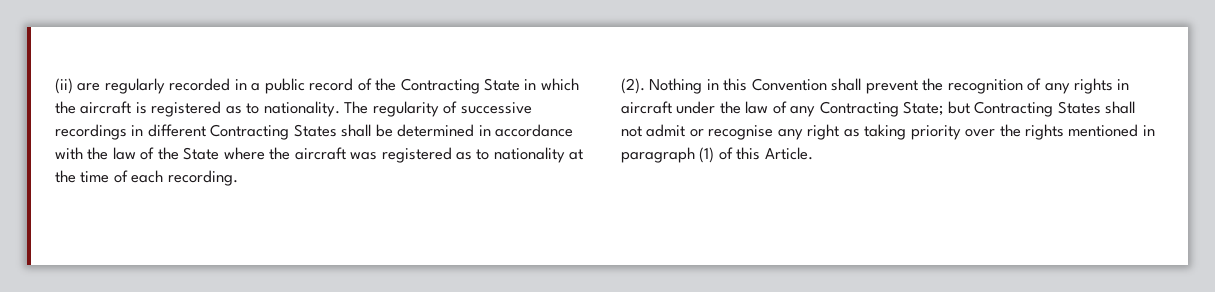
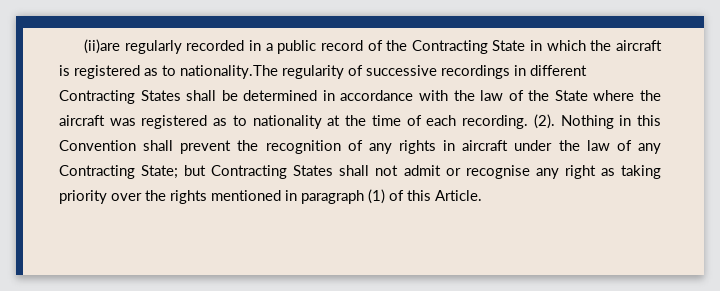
[55,78,101,94] (ii) are -> [84,39,121,54] (ii)are
[263,101,369,117] nationality. The -> [180,65,278,79] nationality.The
(238, 178) // -> (529, 122) none

